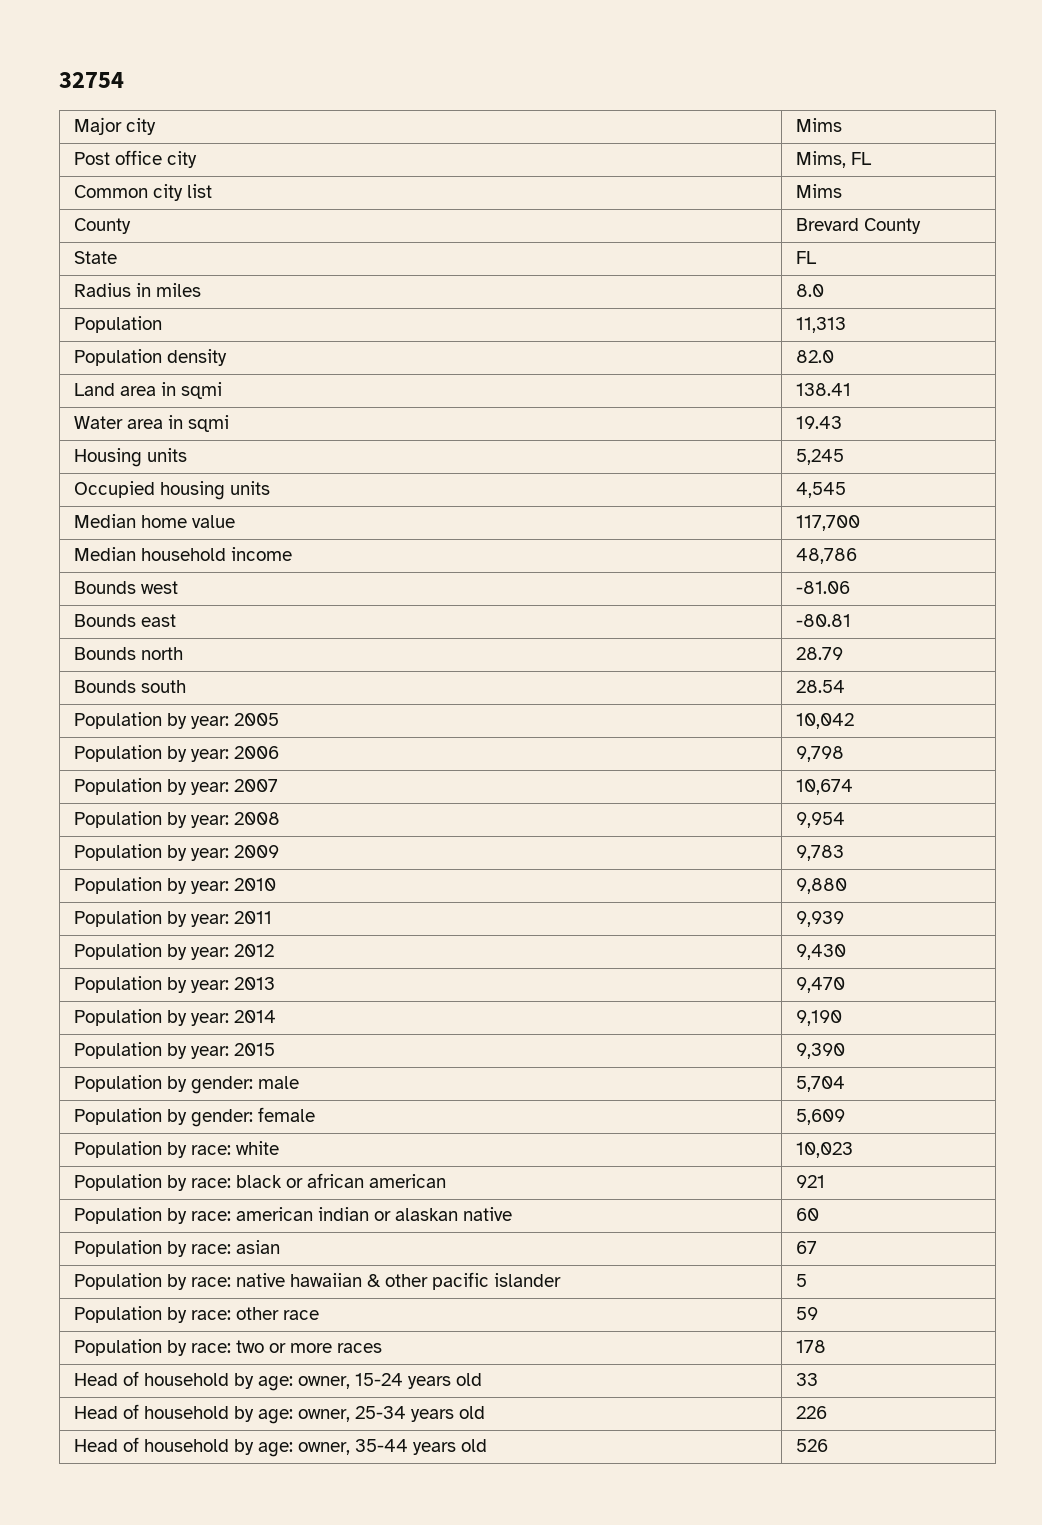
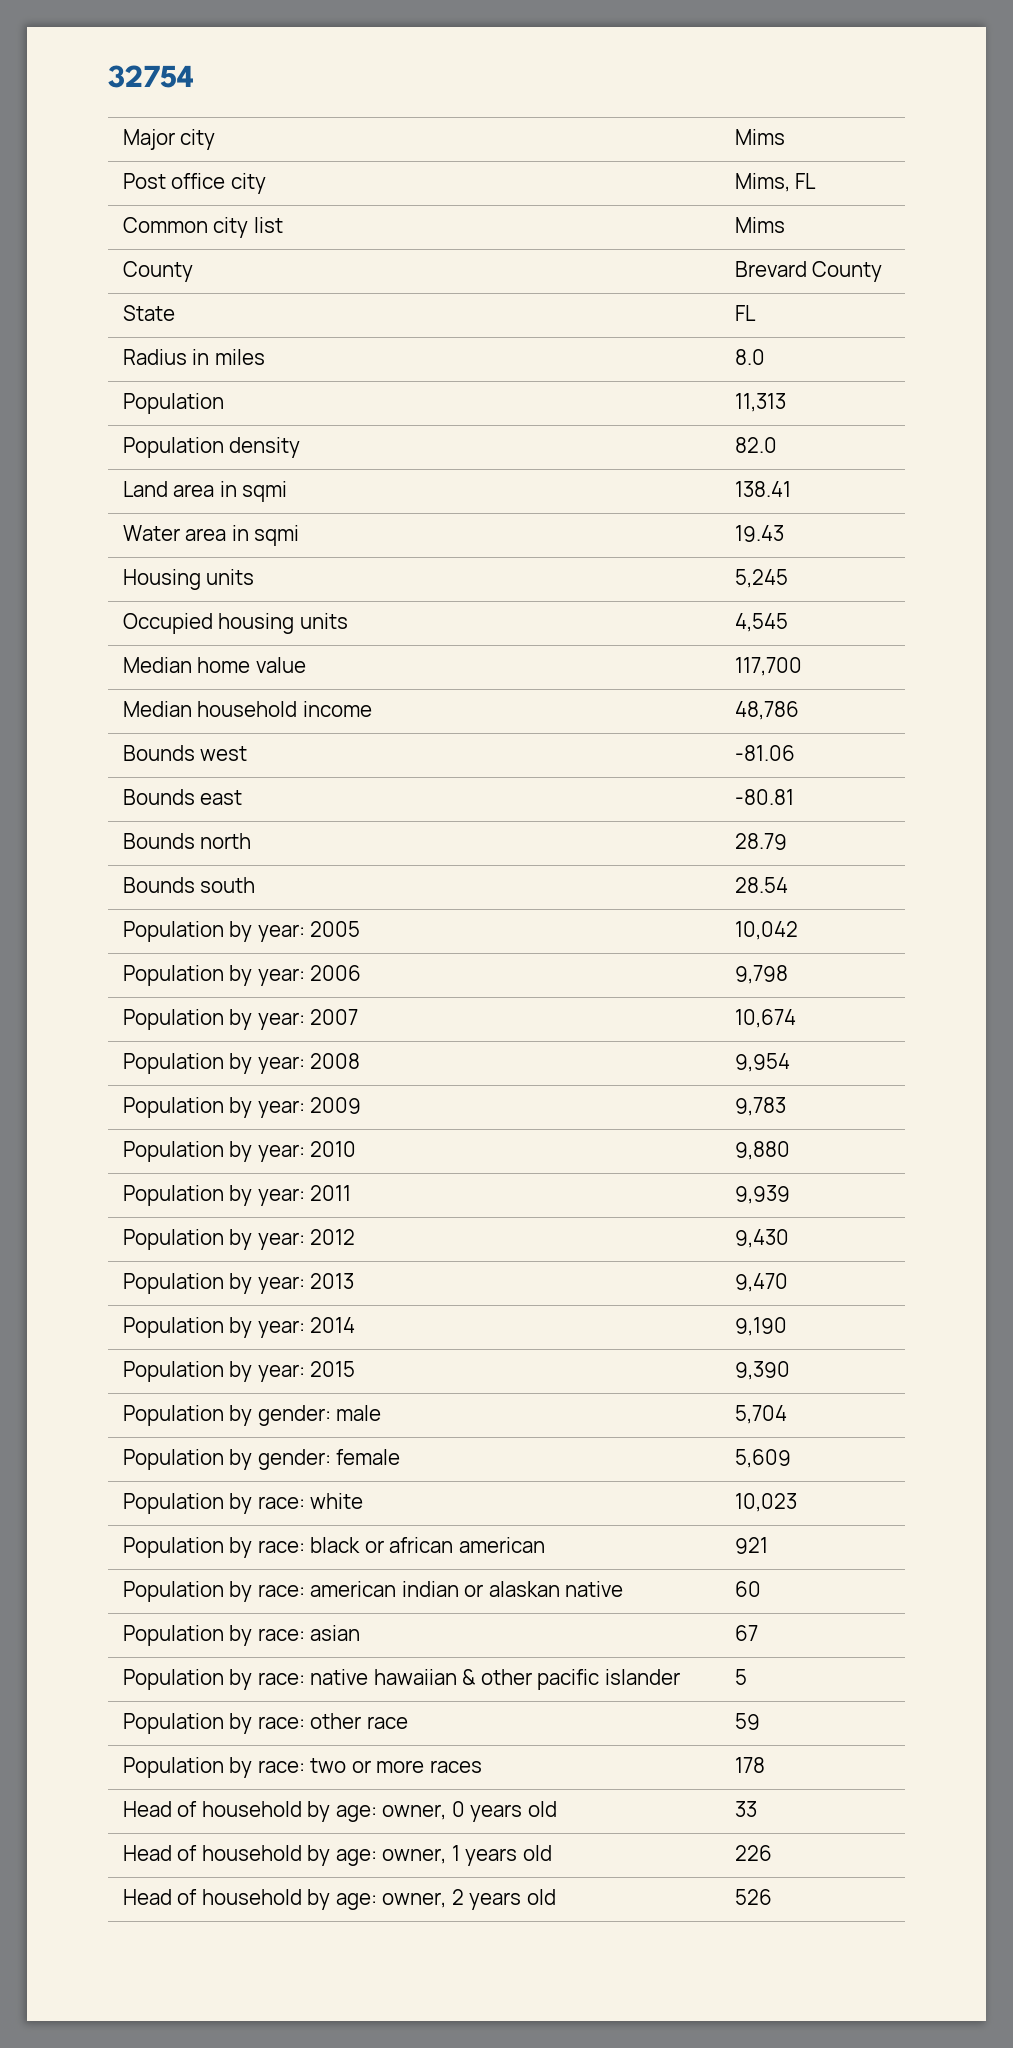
[354,1373,403,1386] 15-24 -> [451,1801,465,1817] 0
[354,1406,406,1419] 25-34 -> [451,1845,460,1861] 1
[354,1439,408,1452] 35-44 -> [451,1889,464,1905] 2

